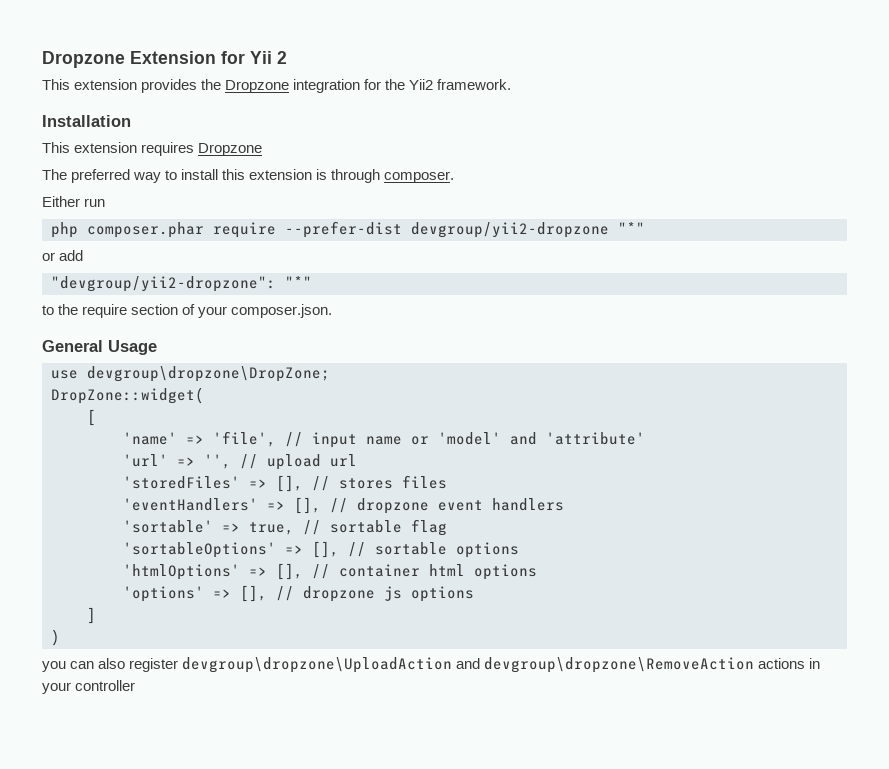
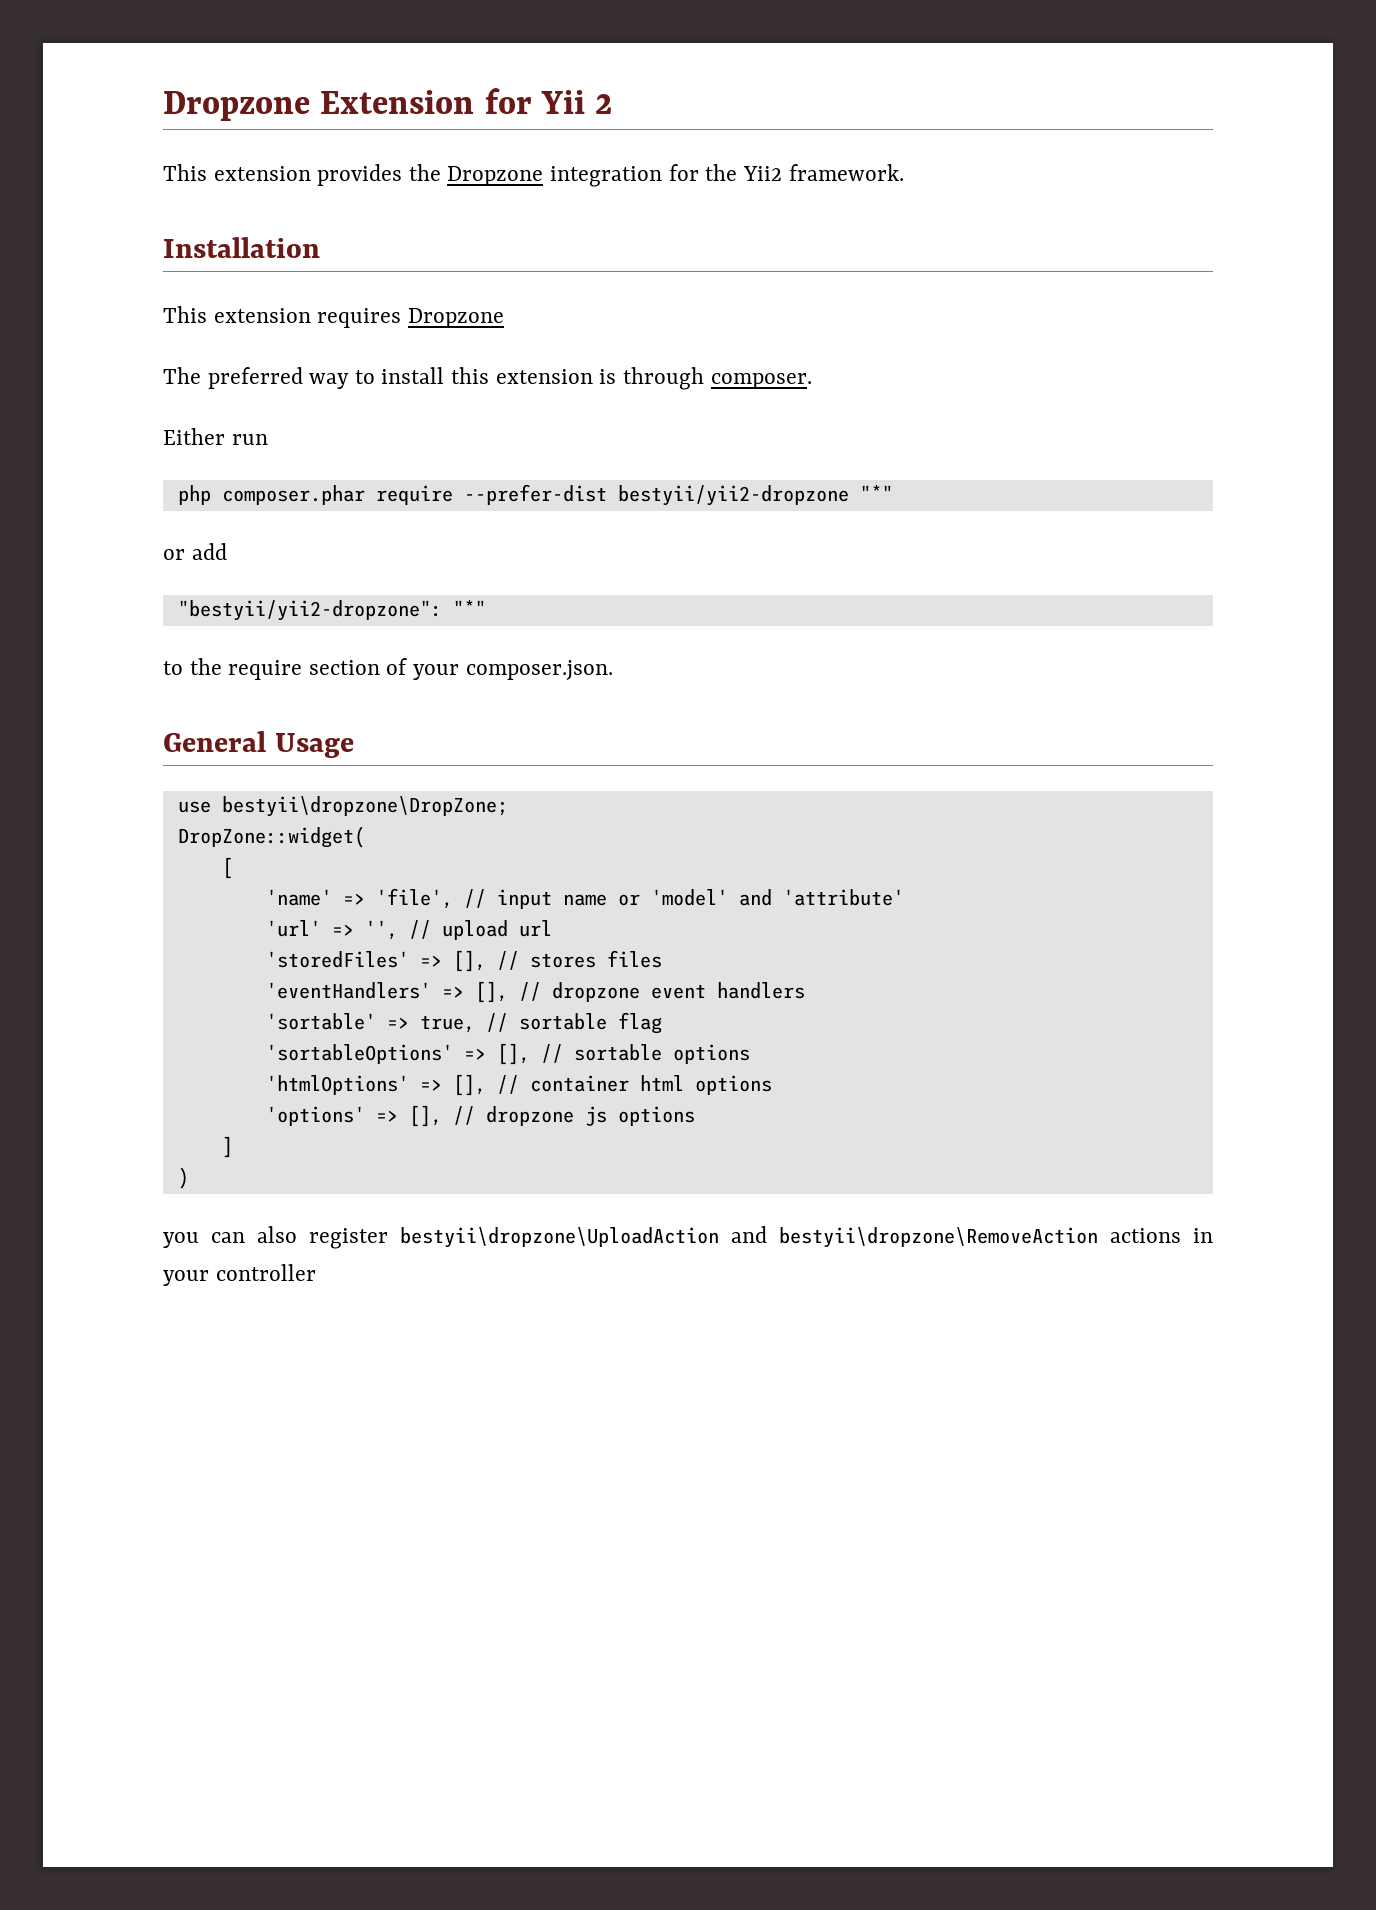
[411,222,609,238] devgroup/yii2-dropzone -> [617,485,849,506] bestyii/yii2-dropzone
[51,276,276,292] "devgroup/yii2-dropzone": -> [177,600,442,621] "bestyii/yii2-dropzone":
[87,366,330,382] devgroup\dropzone\DropZone; -> [221,796,508,817] bestyii\dropzone\DropZone;
[182,657,755,673] devgroup\dropzone\UploadAction and devgroup\dropzone\RemoveAction -> [400,1226,1098,1248] bestyii\dropzone\UploadAction and bestyii\dropzone\RemoveAction

